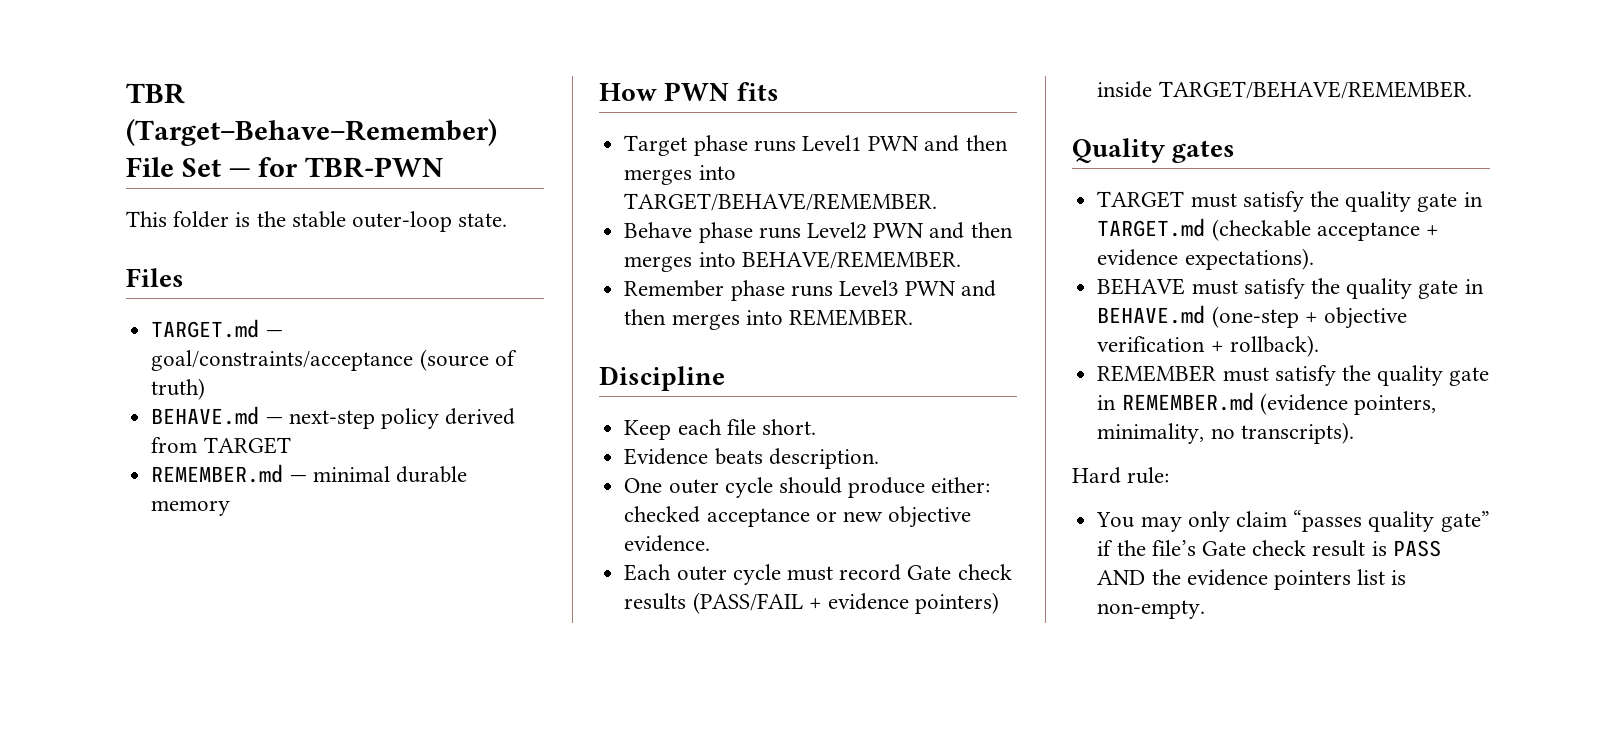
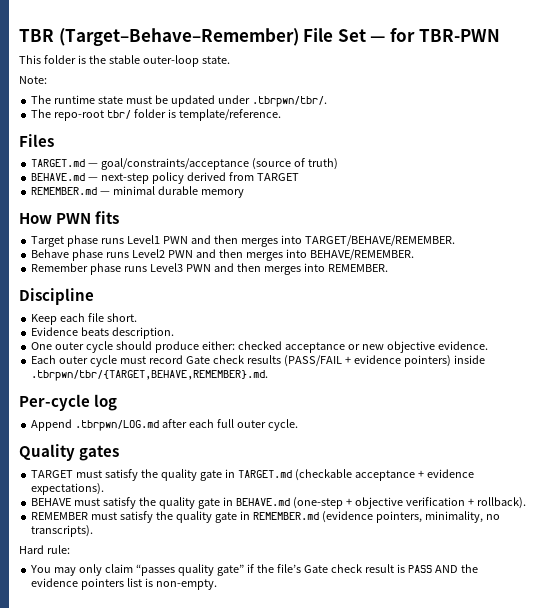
(508, 220) none -> [19,76,47,84] [31,95,327,107] [31,109,281,121] // Note: // The runtime state must be updated under .tbrpwn/tbr/. // The repo-root tbr/ folder is template/reference.
[1158,81,1472,99] TARGET/BEHAVE/REMEMBER. -> [31,370,269,381] [19,394,118,411] [31,419,298,431] .tbrpwn/tbr/{TARGET,BEHAVE,REMEMBER}.md. // Per-cycle log // Append .tbrpwn/LOG.md after each full outer cycle.

